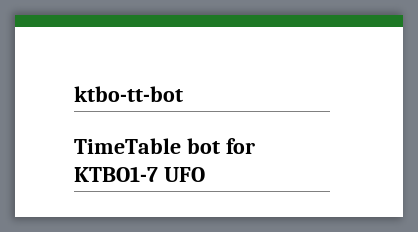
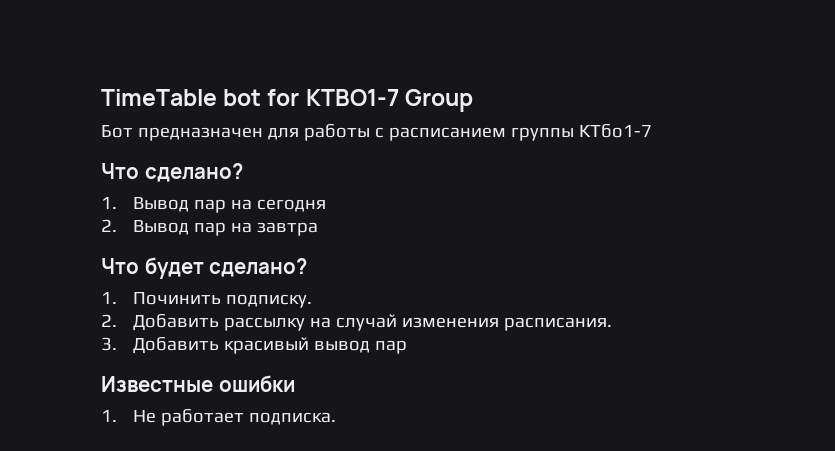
[74,86,183,102] ktbo-tt-bot // -> (101, 97) none
[163,167,205,182] UFO -> [404,89,473,112] [101,124,652,141] [101,163,243,182] [101,197,326,213] [101,219,318,236] [101,257,308,279] [101,292,312,308] [101,314,612,331] [101,337,407,354] [101,375,295,392] [101,409,336,426] Group // Бот предназначен для работы с расписанием группы КТбо1-7 // Что сделано? // 1. Вывод пар на сегодня // 2. Вывод пар на завтра // Что будет сделано? // 1. Починить подписку. // 2. Добавить рассылку на случай изменения расписания. // 3. Добавить красивый вывод пар // Известные ошибки // 1. Не работает подписка.

